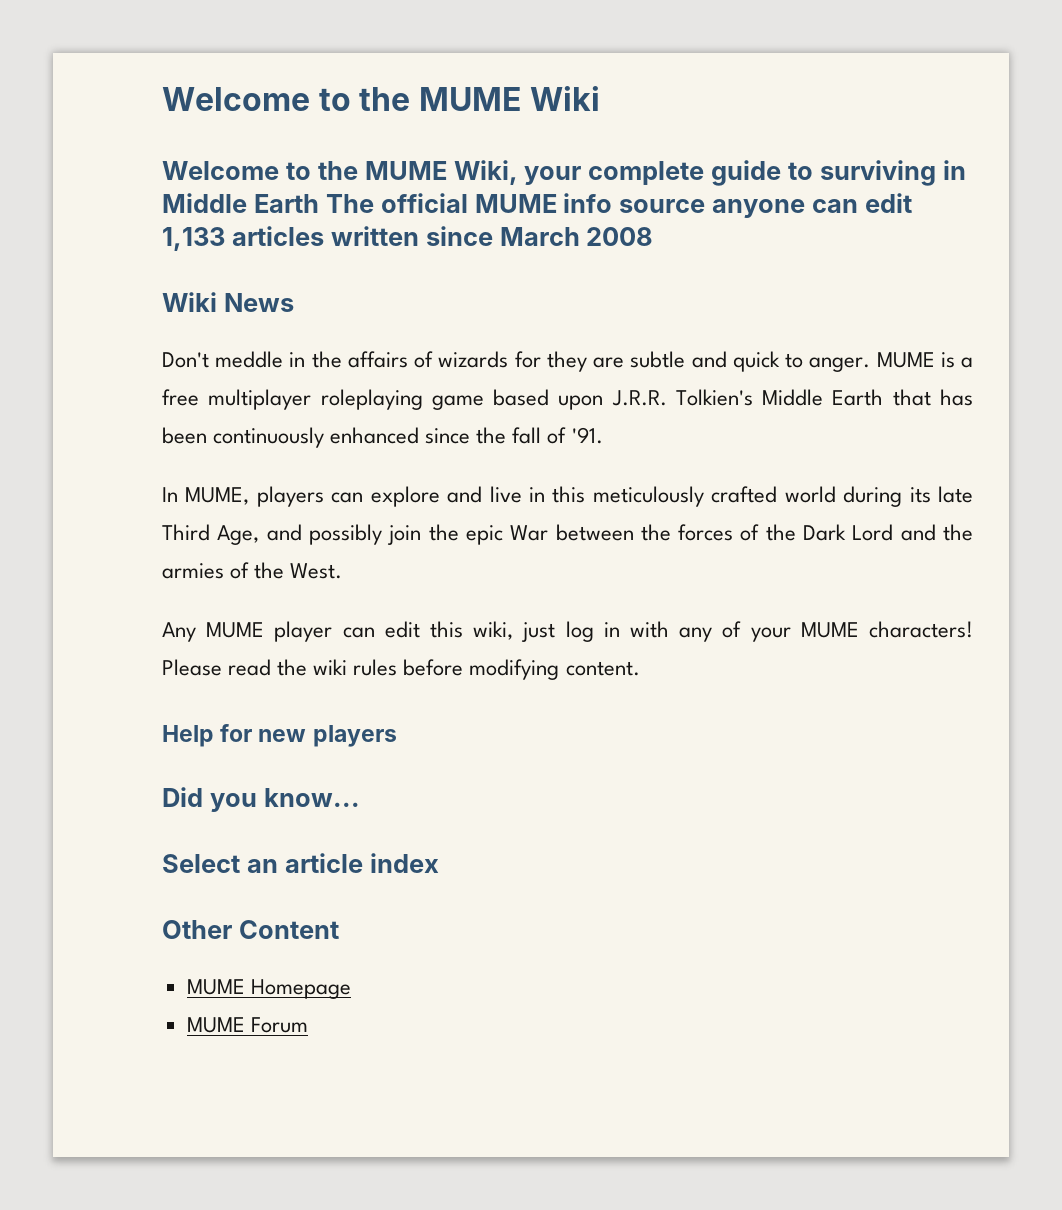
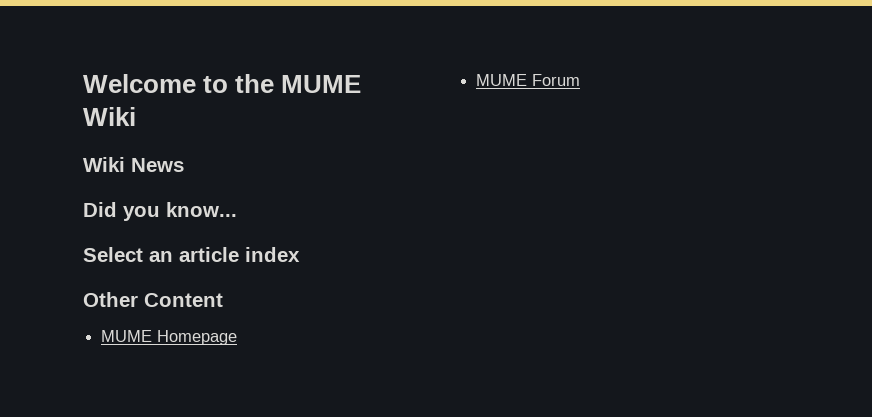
[162,160,966,186] [162,193,912,218] [162,226,654,251] [162,292,294,312] [162,351,974,372] [162,389,973,410] [162,427,603,448] [162,486,974,507] [162,524,973,545] [162,562,343,579] [162,621,974,642] [162,659,640,680] [162,724,397,747] Welcome to the MUME Wiki, your complete guide to surviving in Middle Earth The official MUME info source anyone can edit 1,133 articles written since March 2008 // Wiki News // Don't meddle in the affairs of wizards for they are subtle and quick to anger. MUME is a free multiplayer roleplaying game based upon J.R.R. Tolkien's Middle Earth that has been continuously enhanced since the fall of '91. // In MUME, players can explore and live in this meticulously crafted world during its late Third Age, and possibly join the epic War between the forces of the Dark Lord and the armies of the West. // Any MUME player can edit this wiki, just log in with any of your MUME characters! Please read the wiki rules before modifying content. // Help for new players -> [83,157,184,172] Wiki News

